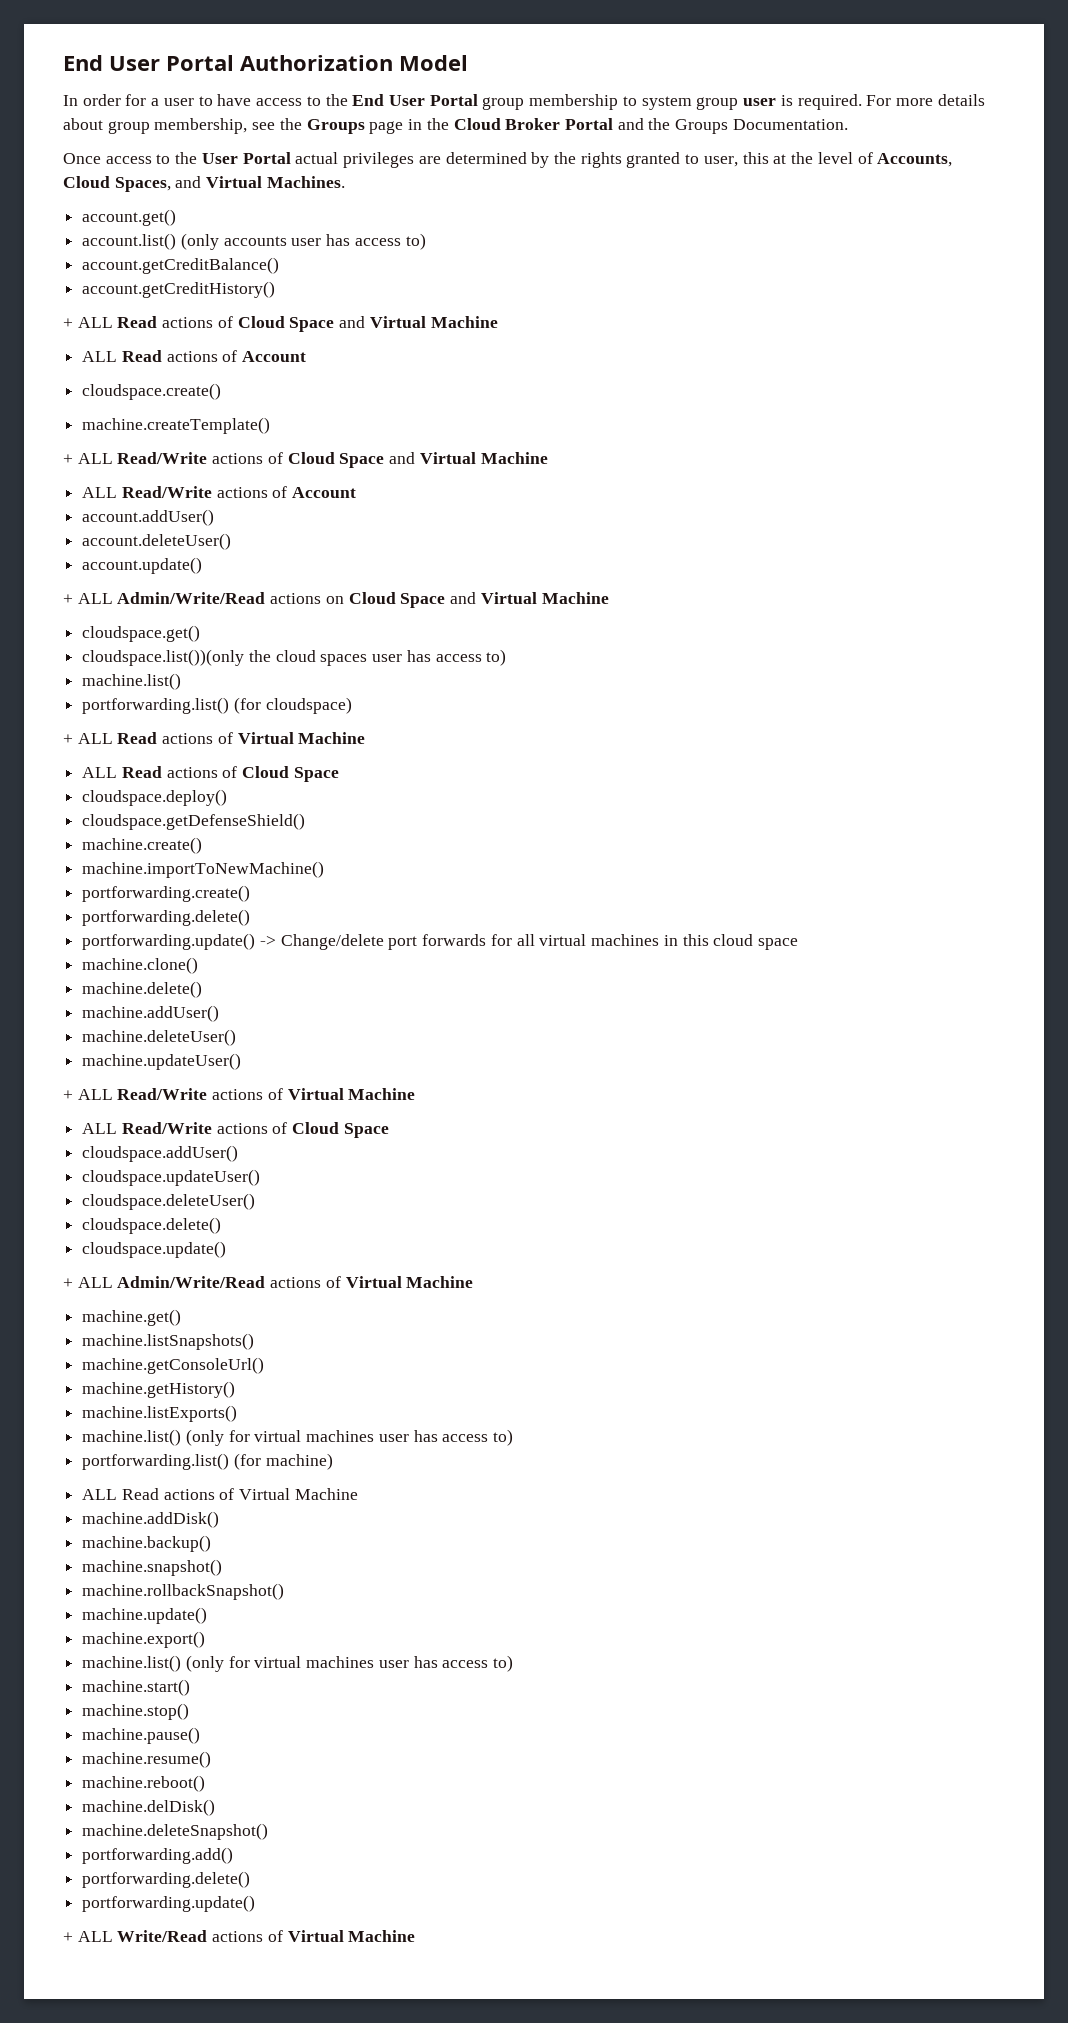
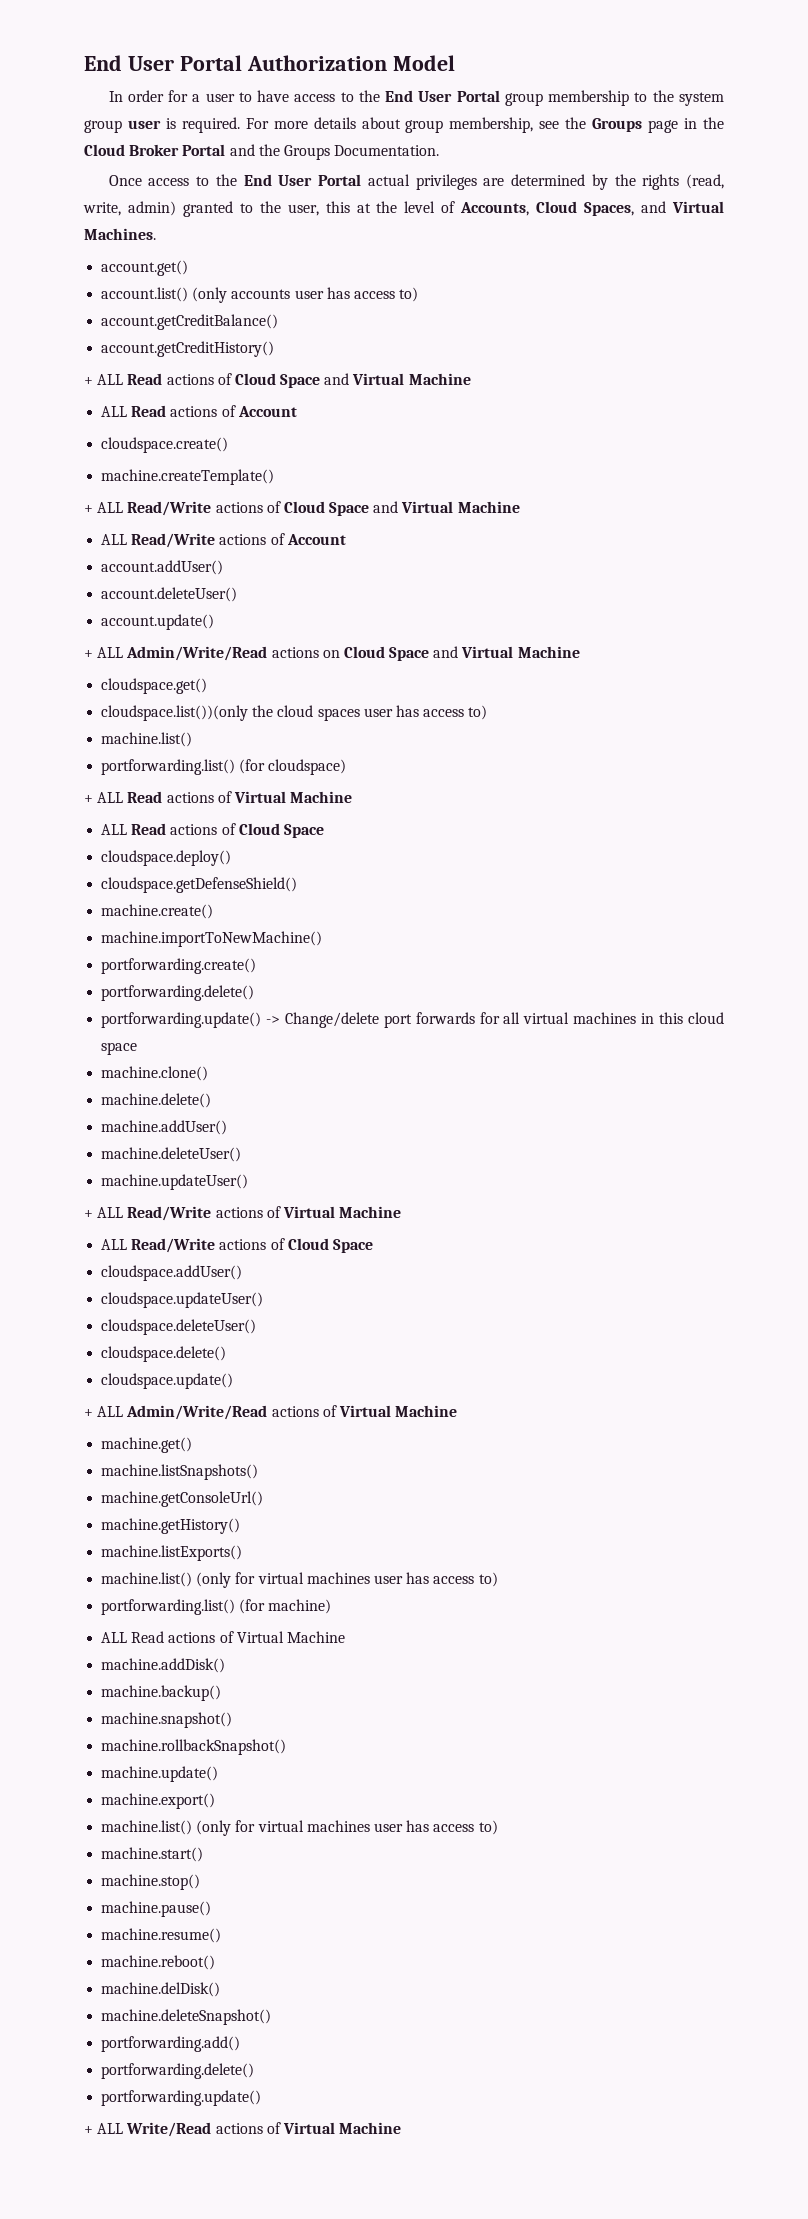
(637, 101) none -> [652,90,674,102] the
(198, 158) none -> [243,174,272,186] End
(622, 160) none -> [686,174,724,189] [83,201,176,216] (read, write, admin)
(700, 159) none -> [259,201,281,213] the

